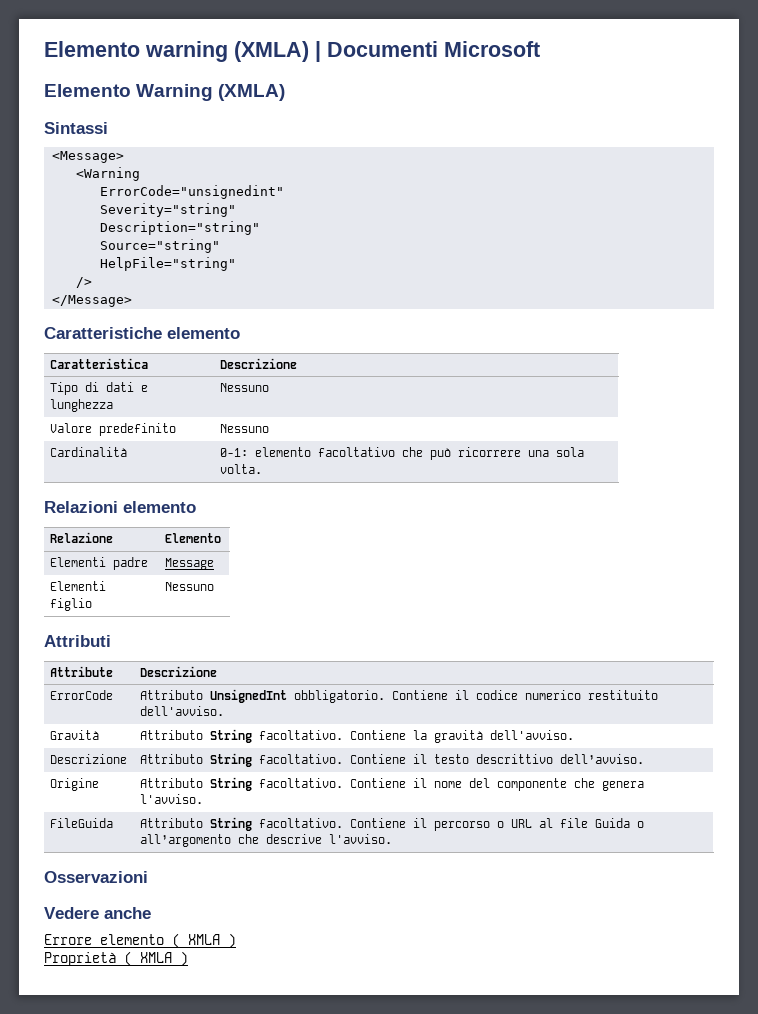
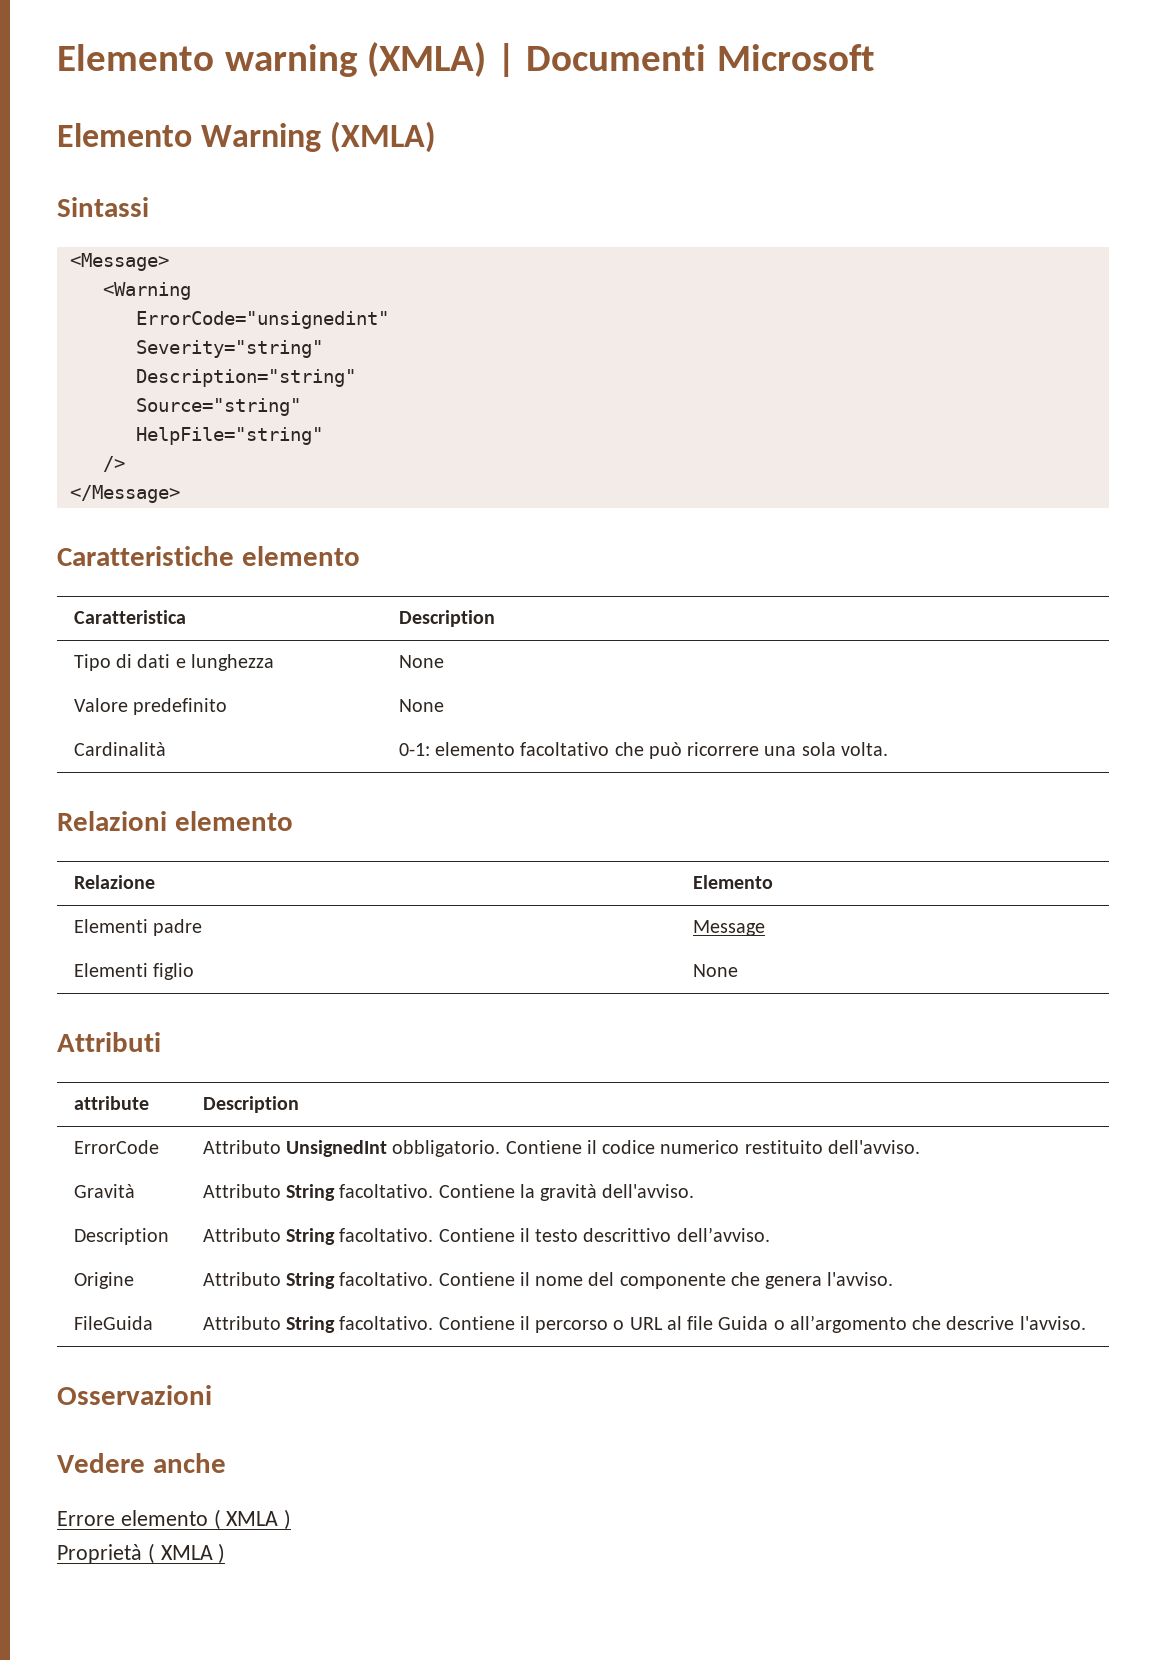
[220,358,298,369] Descrizione -> [398,610,495,627] Description
[220,383,270,392] | Nessuno -> [398,655,444,668] | None
[220,424,270,433] | Nessuno -> [398,699,444,712] | None
[165,582,215,591] | Nessuno -> [692,964,738,977] | None
[50,666,114,677] [140,666,218,677] Attribute | Descrizione -> [73,1096,149,1110] [202,1096,299,1113] attribute | Description
[50,754,128,764] Descrizione -> [73,1228,169,1245] Description

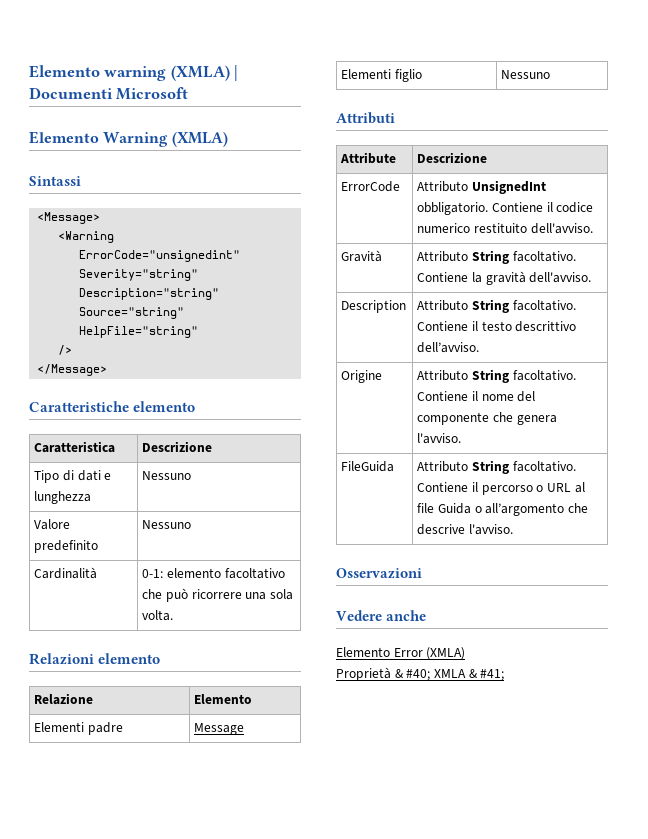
[398,610,495,627] Description -> [142,441,213,452] Descrizione
[398,655,444,668] | None -> [142,471,192,480] | Nessuno
[398,699,444,712] | None -> [142,520,192,529] | Nessuno
[692,964,738,977] | None -> [501,70,551,79] | Nessuno
[73,1096,149,1110] [202,1096,299,1113] attribute | Description -> [340,152,397,164] [417,152,488,163] Attribute | Descrizione
[57,1509,292,1530] [57,1543,226,1564] Errore elemento ( XMLA ) // Proprietà ( XMLA ) -> [336,647,466,660] [336,667,505,681] Elemento Error (XMLA) // Proprietà & #40; XMLA & #41;

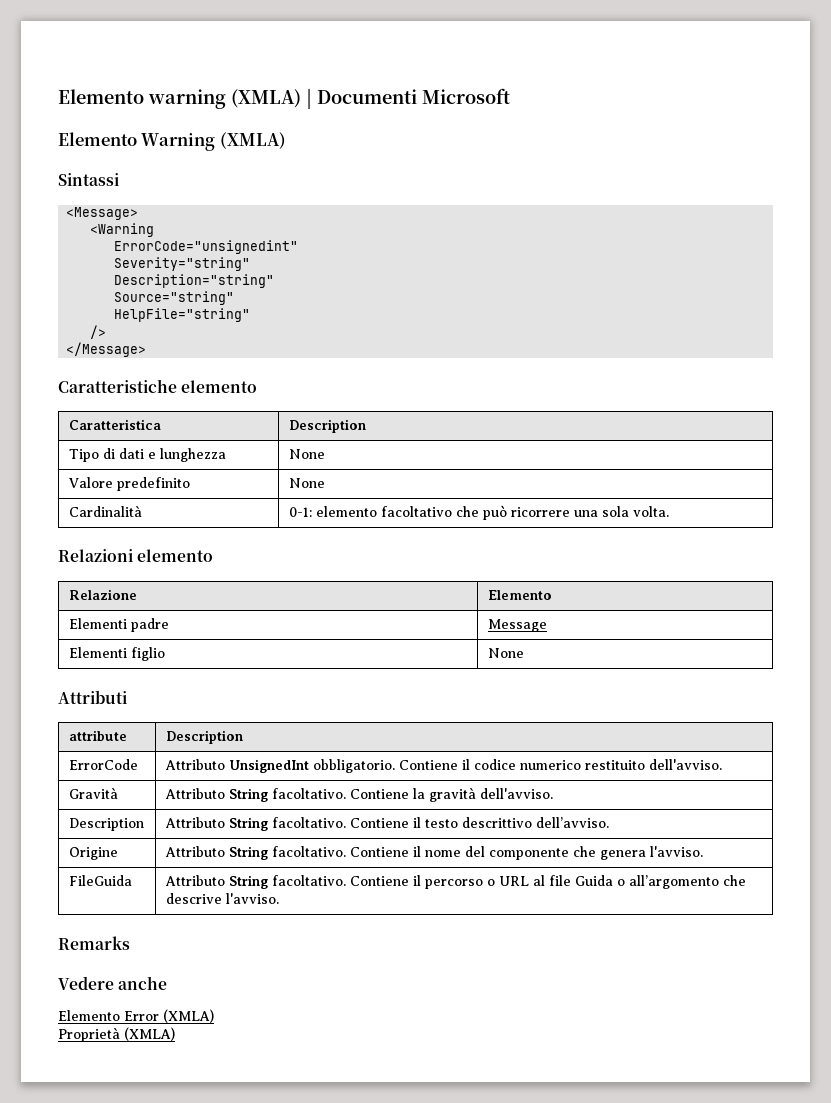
[142,441,213,452] Descrizione -> [288,419,366,433] Description
[142,471,192,480] | Nessuno -> [288,449,325,459] | None
[142,520,192,529] | Nessuno -> [288,478,325,488] | None
[501,70,551,79] | Nessuno -> [487,648,524,658] | None
[340,152,397,164] [417,152,488,163] Attribute | Descrizione -> [68,730,127,741] [165,730,243,744] attribute | Description
[336,568,422,579] Osservazioni -> [58,936,130,950] Remarks
[394,669,505,681] & #40; XMLA & #41; -> [124,1027,175,1041] (XMLA)

